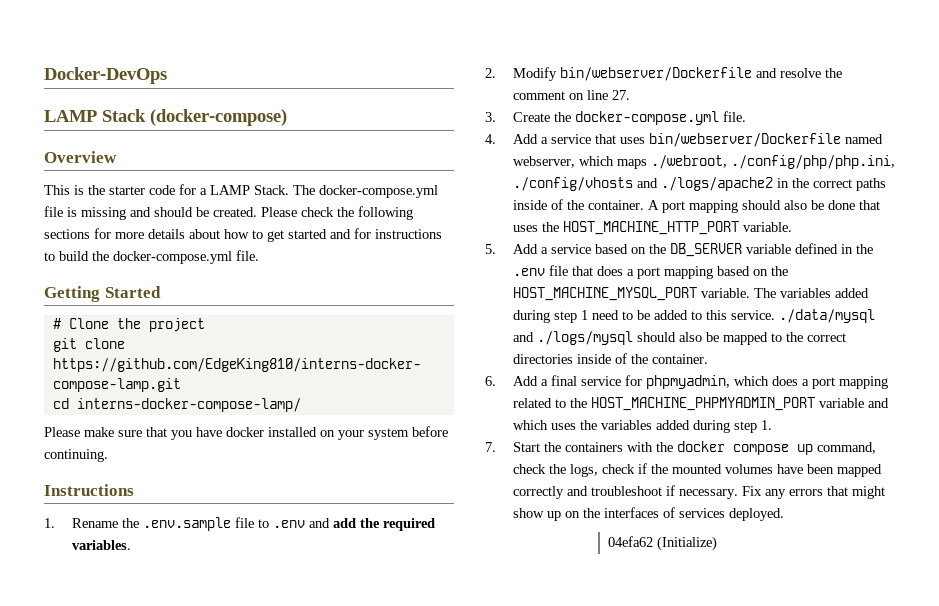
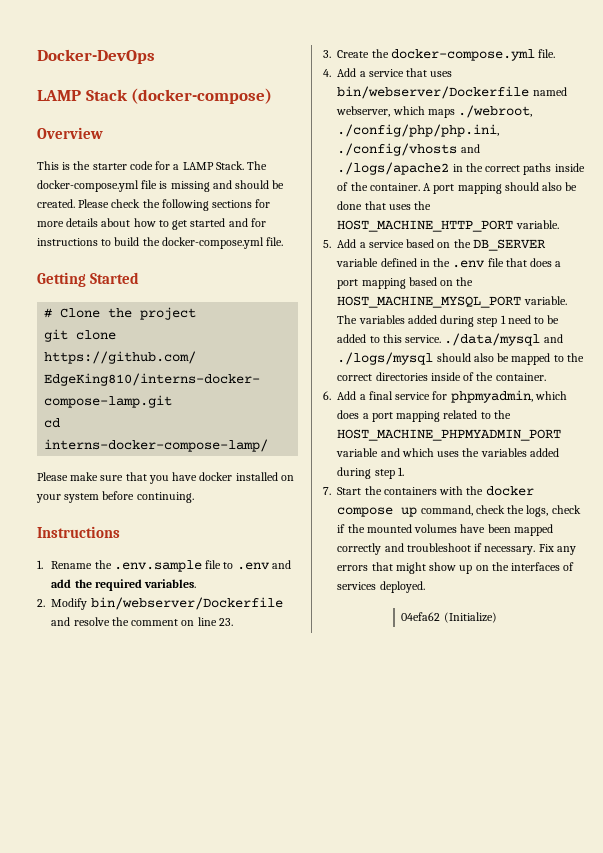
[611,90,630,100] 27. -> [218,618,233,626] 23.

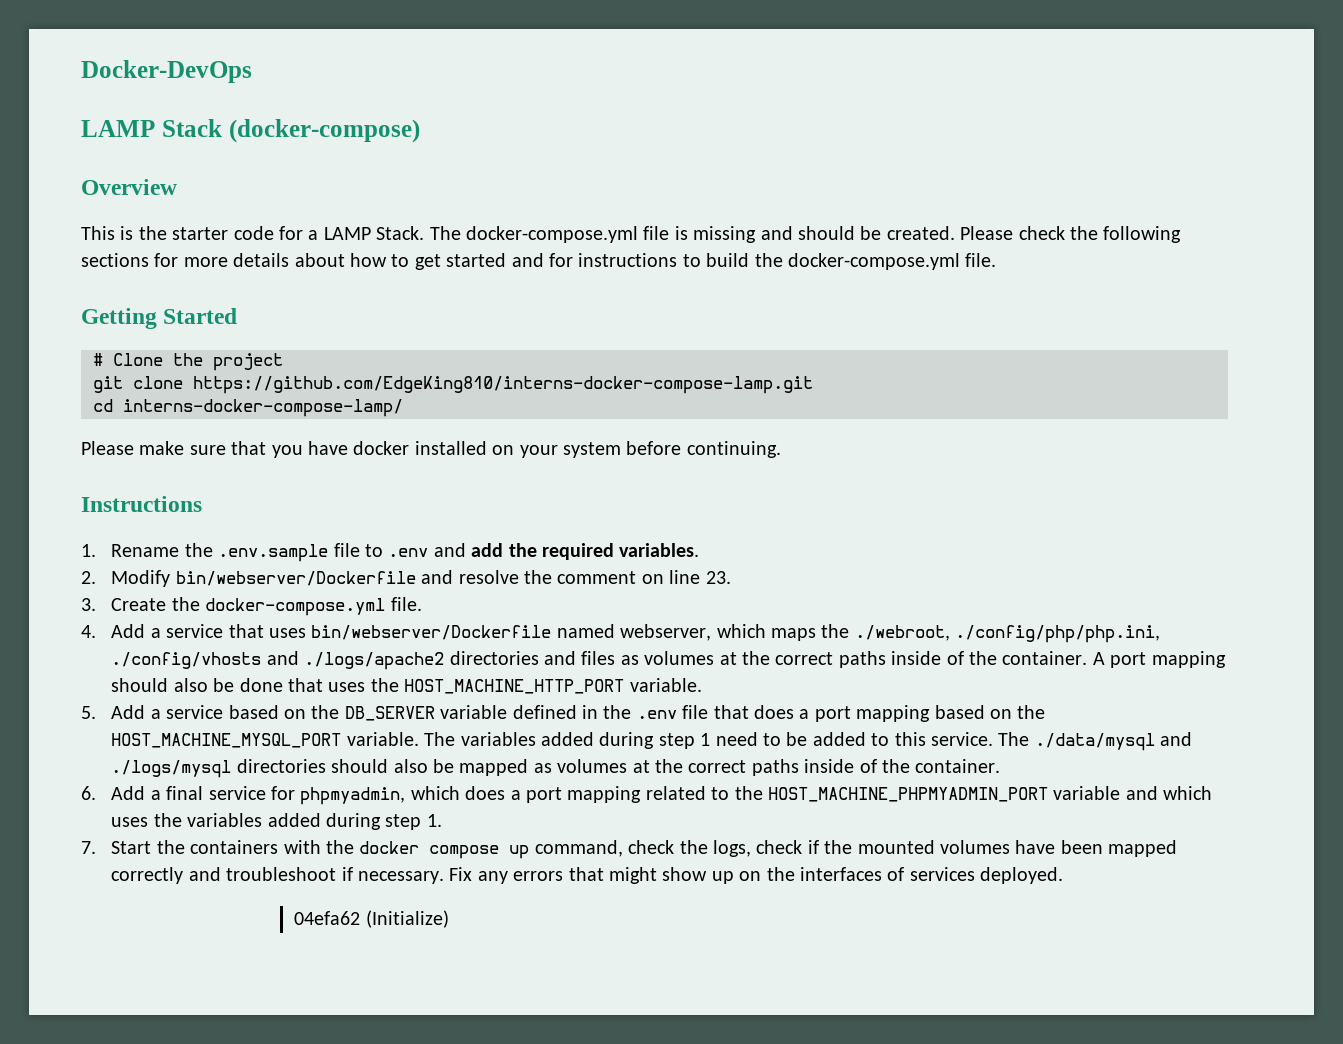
(455, 113) none -> [821,624,850,638] the
[452,164,463,172] in -> [449,651,737,665] directories and files as volumes at
(442, 339) none -> [998,732,1030,746] The
(434, 358) none -> [236,759,326,773] directories
[553,353,584,362] [337,372,428,381] to the correct directories -> [533,759,799,776] as volumes at the correct paths

